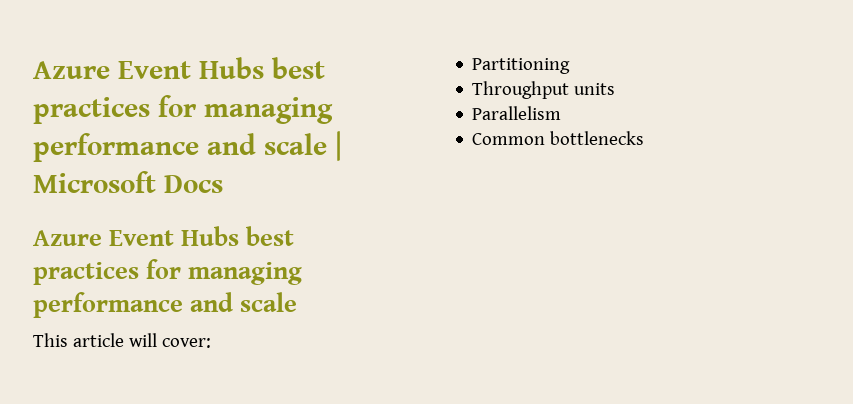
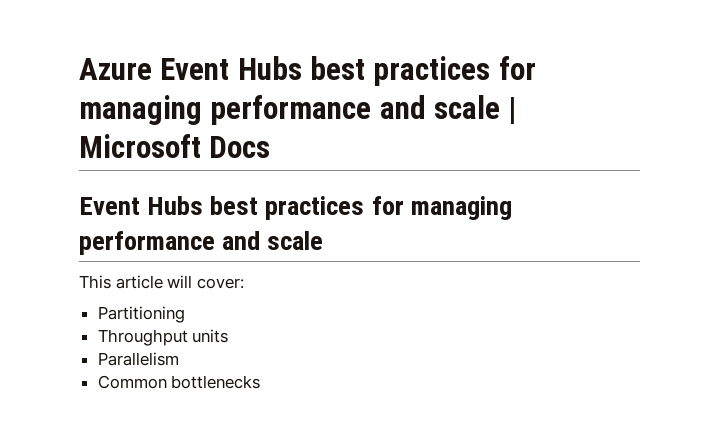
[33,230,102,246] Azure -> (271, 147) none

